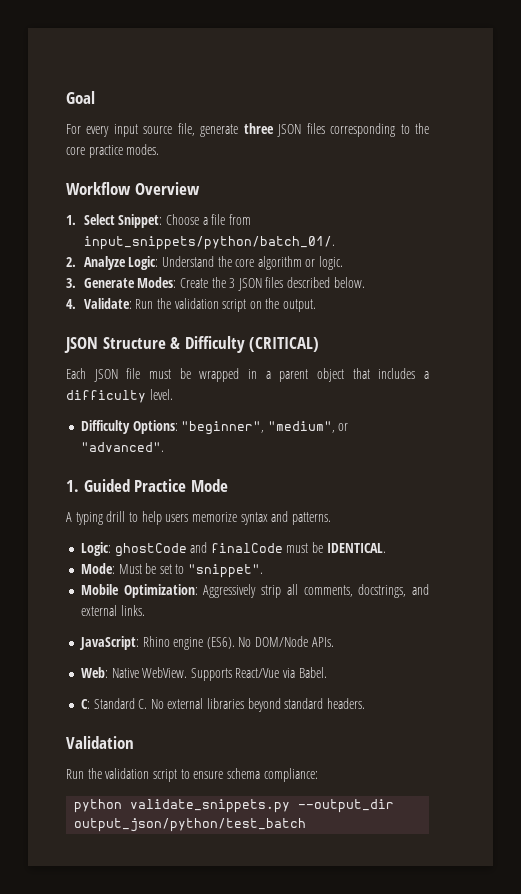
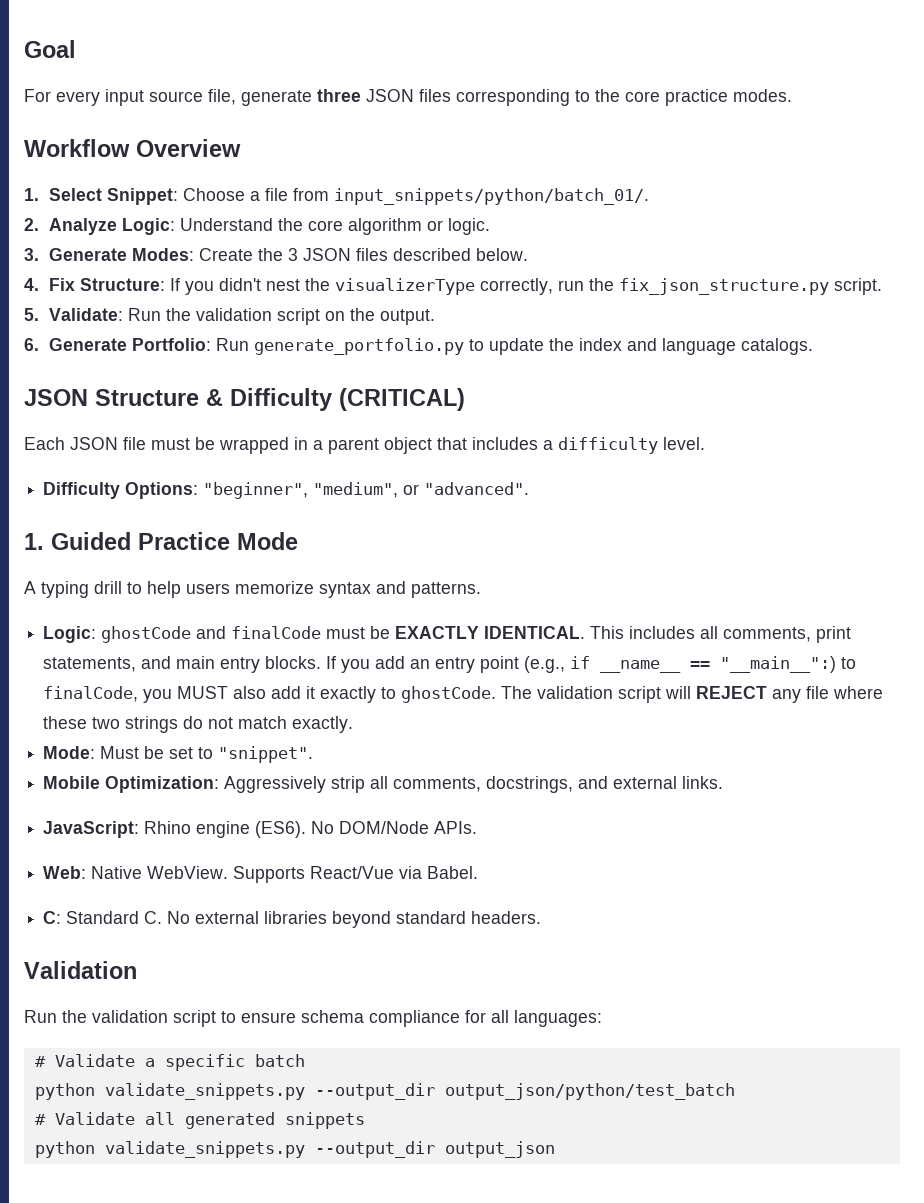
(76, 304) none -> [49,278,883,295] [24,308,39,321] Fix Structure: If you didn't nest the visualizerType correctly, run the fix_json_structure.py script. // 5.
(317, 305) none -> [24,338,814,355] // 6. Generate Portfolio: Run generate_portfolio.py to update the index and language catalogs.
(324, 547) none -> [395,626,480,639] EXACTLY
(386, 548) none -> [590,626,852,643] [43,656,857,673] [43,686,884,703] [43,716,354,733] This includes all comments, print statements, and main entry blocks. If you add an entry point (e.g., if __name__ == "__main__":) to finalCode, you MUST also add it exactly to ghostCode. The validation script will REJECT any file where these two strings do not match exactly.
[263,768,318,782] [74,799,395,813] [74,818,307,832] compliance: // python validate_snippets.py --output_dir output_json/python/test_batch -> [369,1010,602,1027] [34,1054,305,1071] [34,1083,735,1100] [34,1112,365,1129] [34,1141,555,1158] compliance for all languages: // # Validate a specific batch // python validate_snippets.py --output_dir output_json/python/test_batch // # Validate all generated snippets // python validate_snippets.py --output_dir output_json

